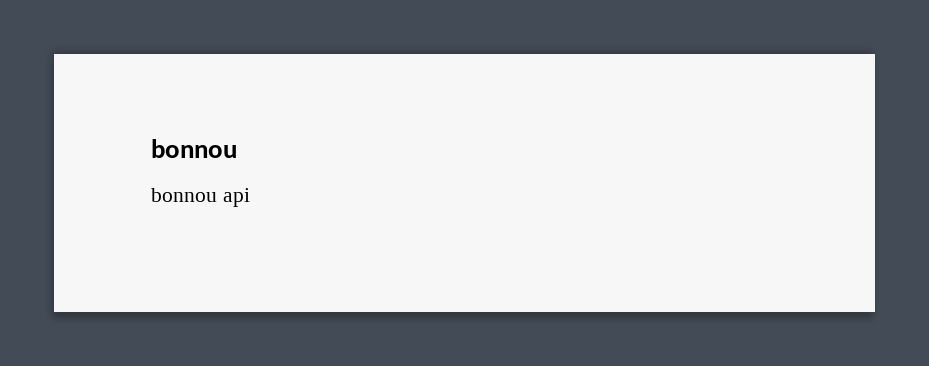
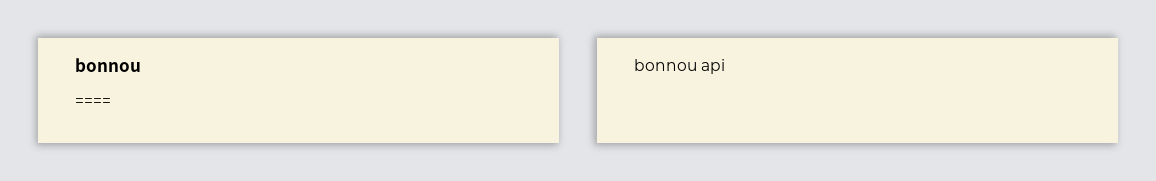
[151,139,237,158] bonnou -> [75,58,141,72] [75,98,111,106] bonnou // ====

